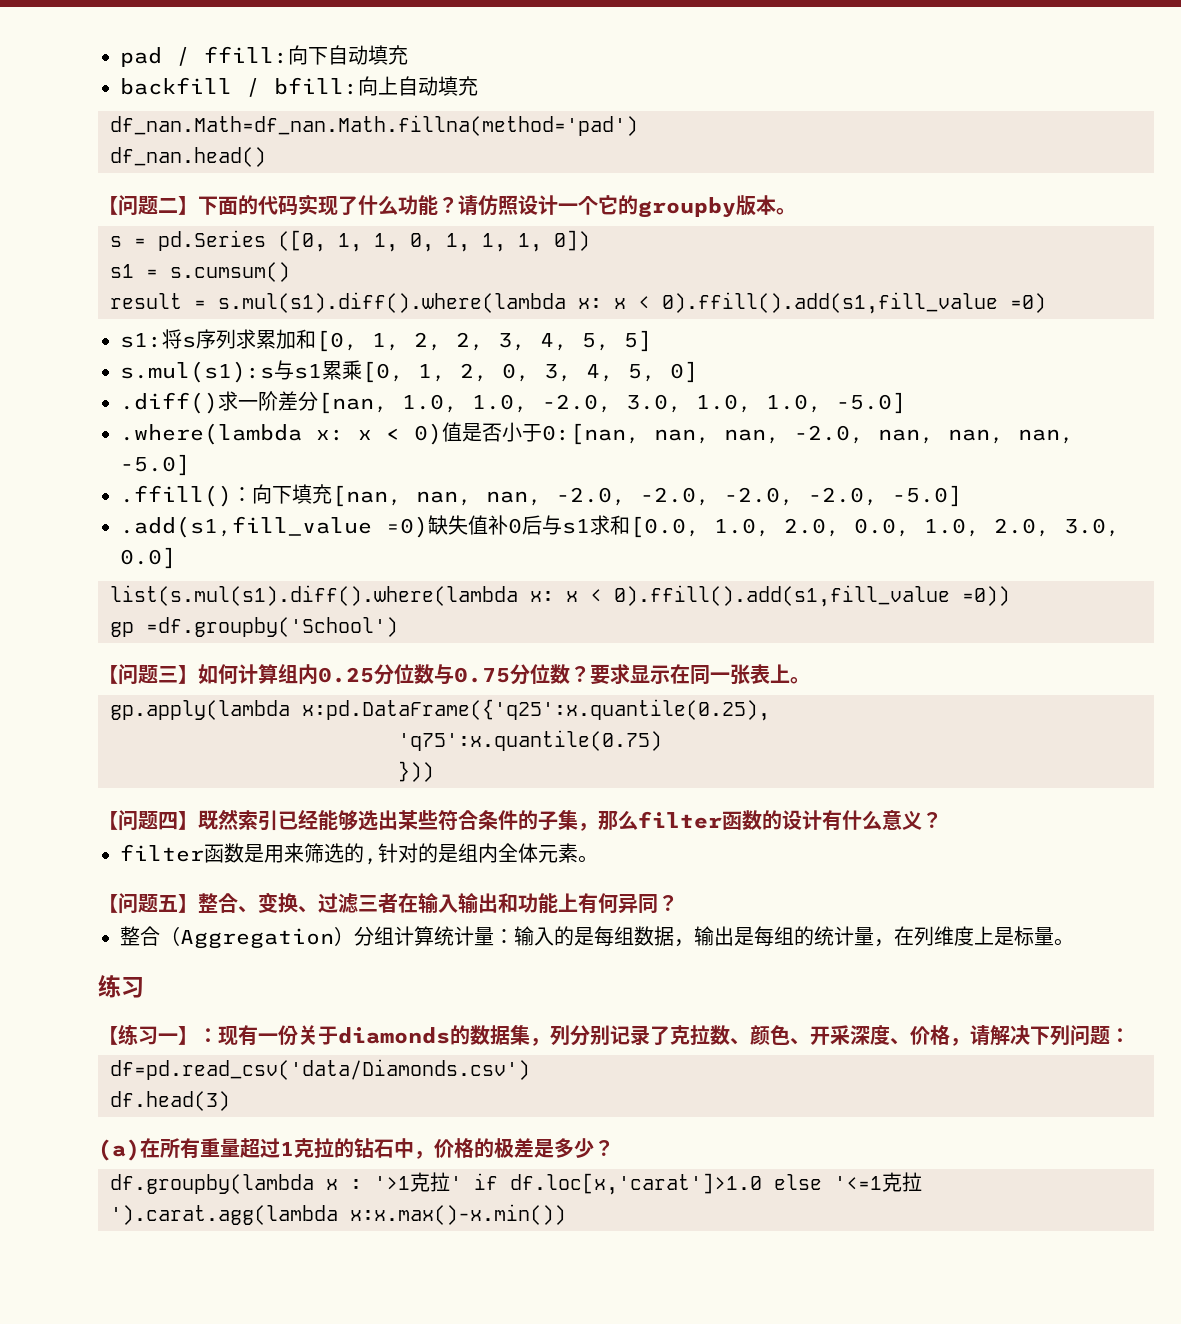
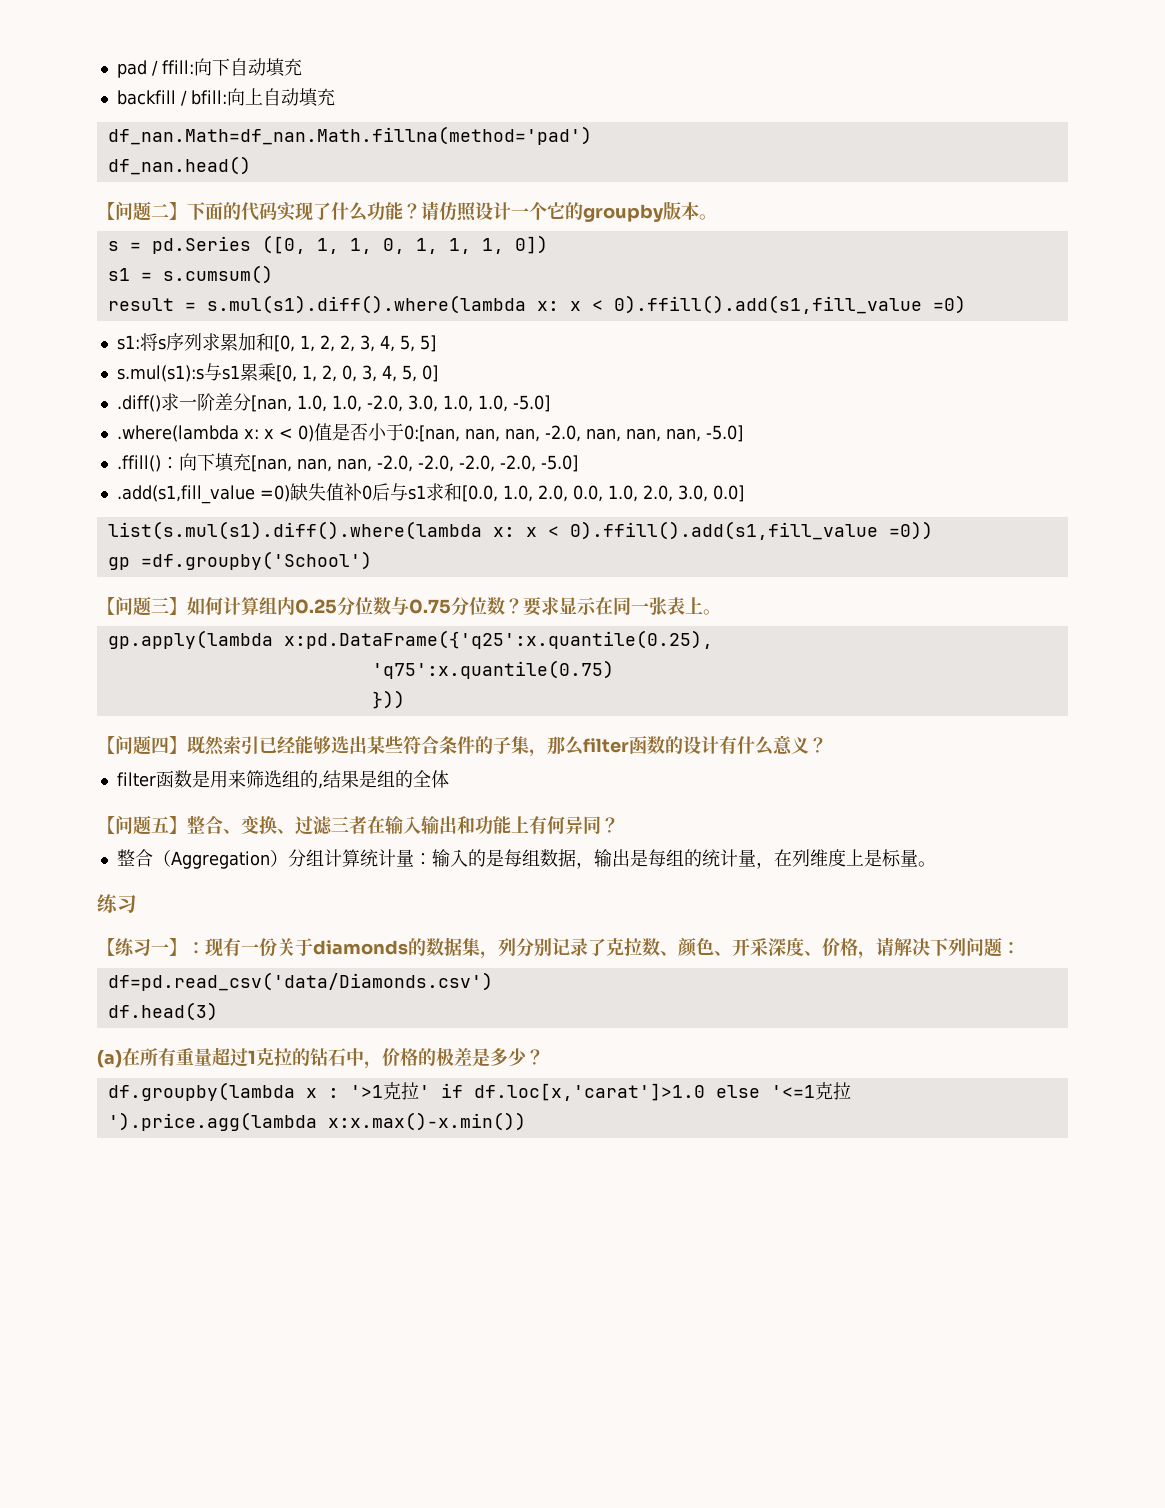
[344,843,498,865] 的,针对的是组内 -> [281,770,413,789] 组的,结果是组的
[538,843,598,863] 元素。 -> (449, 779) none
[110,1205,338,1225] ').carat.agg(lambda -> [107,1112,317,1131] ').price.agg(lambda

